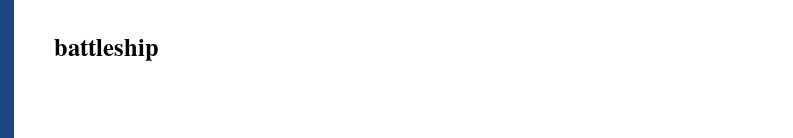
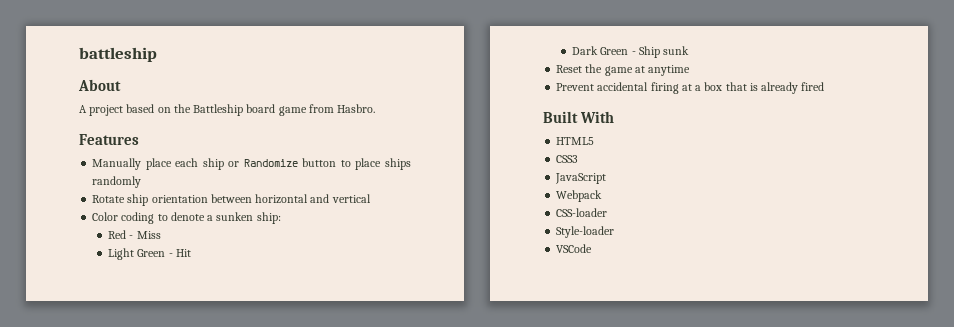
(159, 50) none -> [78,79,121,91] [79,104,376,116] [79,134,139,145] [92,158,412,170] [92,176,142,188] [92,194,371,206] [92,212,281,224] [108,230,161,239] [108,248,191,260] [572,46,690,58] [556,64,691,76] [556,82,825,94] [543,111,615,123] [556,137,595,145] [556,155,579,163] [555,173,607,184] [556,190,603,202] [556,208,608,217] [556,226,615,238] [556,244,593,253] // About // A project based on the Battleship board game from Hasbro. // Features // Manually place each ship or Randomize button to place ships randomly // Rotate ship orientation between horizontal and vertical // Color coding to denote a sunken ship: // Red - Miss // Light Green - Hit // Dark Green - Ship sunk // Reset the game at anytime // Prevent accidental firing at a box that is already fired // Built With // HTML5 // CSS3 // JavaScript // Webpack // CSS-loader // Style-loader // VSCode

